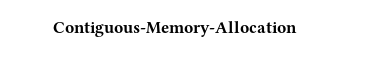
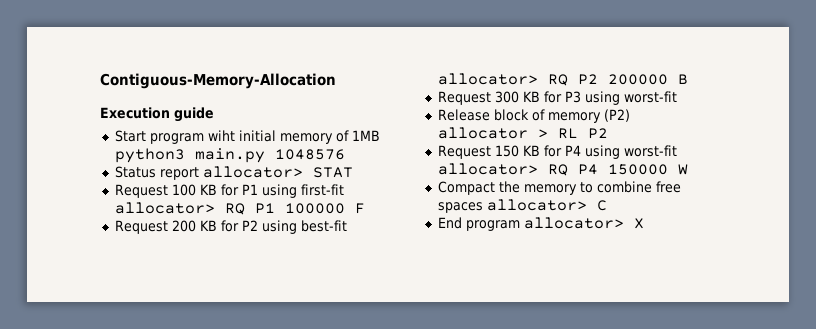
(297, 29) none -> [100,107,214,122] [114,130,380,144] [114,148,345,163] [114,166,353,180] [114,184,344,198] [114,202,365,215] [114,220,347,234] [437,73,688,86] [437,91,677,105] [437,109,630,123] [437,127,608,139] [437,145,677,159] [437,163,688,176] [437,181,681,195] [437,199,607,213] [437,217,644,231] // Execution guide // Start program wiht initial memory of 1MB python3 main.py 1048576 // Status report allocator> STAT // Request 100 KB for P1 using first-fit allocator> RQ P1 100000 F // Request 200 KB for P2 using best-fit allocator> RQ P2 200000 B // Request 300 KB for P3 using worst-fit // Release block of memory (P2) allocator > RL P2 // Request 150 KB for P4 using worst-fit allocator> RQ P4 150000 W // Compact the memory to combine free spaces allocator> C // End program allocator> X

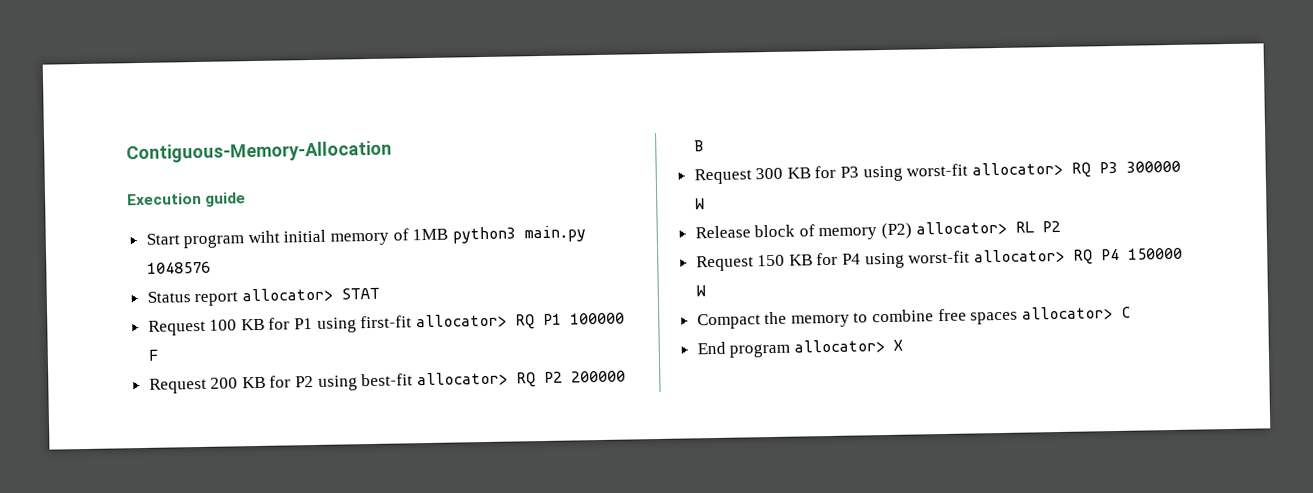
(677, 97) none -> [971,160,1181,178] [694,198,705,210] allocator> RQ P3 300000 W
[437,127,548,139] allocator > -> [915,220,1007,236] allocator>

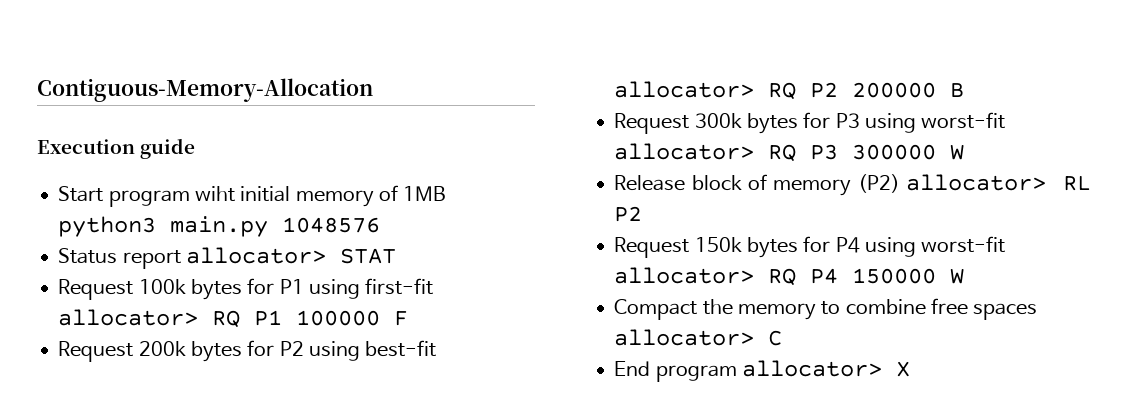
[209,318,265,331] 100 KB -> [138,279,242,300] 100k bytes
[210,376,266,389] 200 KB -> [138,341,242,362] 200k bytes
[755,167,811,180] 300 KB -> [694,113,798,134] 300k bytes
[757,254,813,267] 150 KB -> [694,237,798,258] 150k bytes

